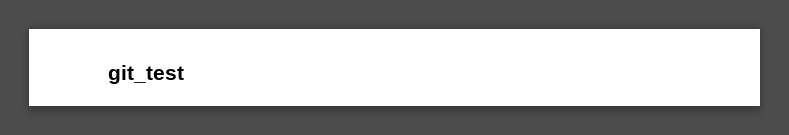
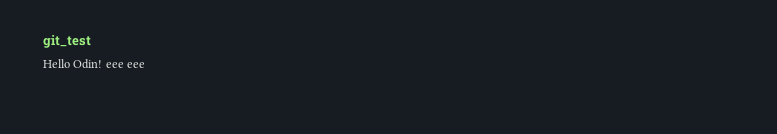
(184, 74) none -> [43,59,146,69] // Hello Odin! eee eee

